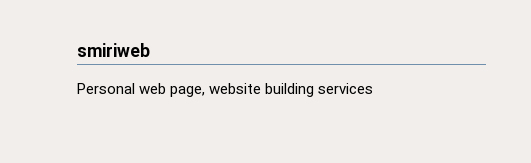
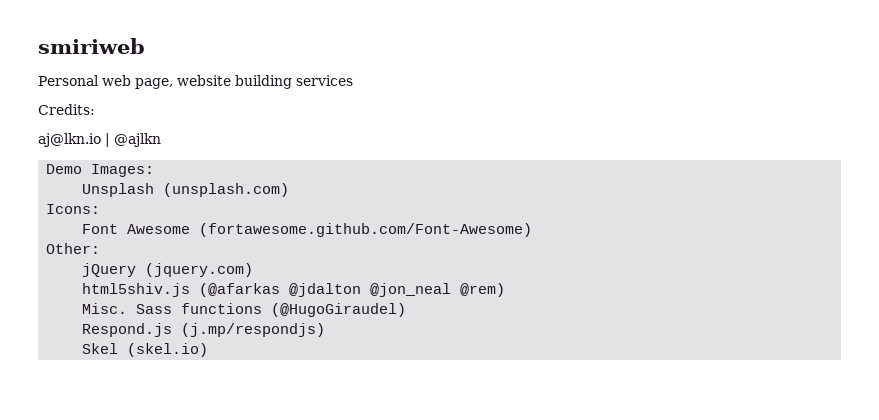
(374, 88) none -> [38,104,95,115] [38,133,161,147] [46,164,155,177] [82,183,290,197] [46,204,101,214] [82,223,533,237] [46,243,101,254] [82,263,254,277] [82,283,506,297] [82,303,407,317] [82,323,326,337] [82,343,209,357] // Credits: // aj@lkn.io | @ajlkn // Demo Images: // Unsplash (unsplash.com) // Icons: // Font Awesome (fortawesome.github.com/Font-Awesome) // Other: // jQuery (jquery.com) // html5shiv.js (@afarkas @jdalton @jon_neal @rem) // Misc. Sass functions (@HugoGiraudel) // Respond.js (j.mp/respondjs) // Skel (skel.io)

